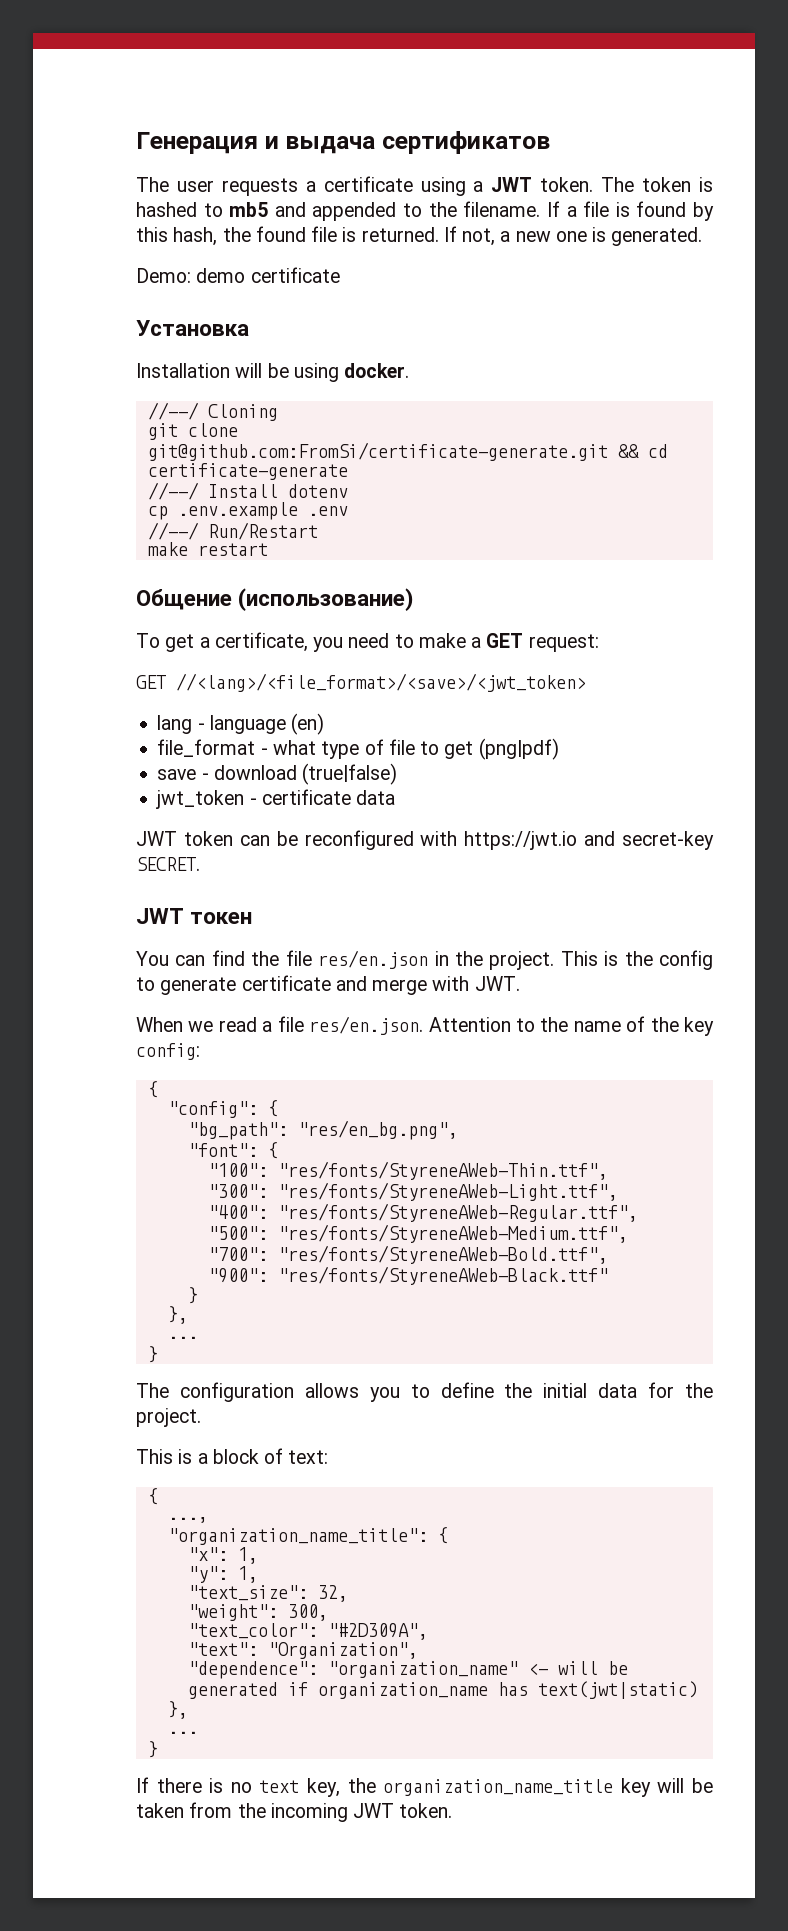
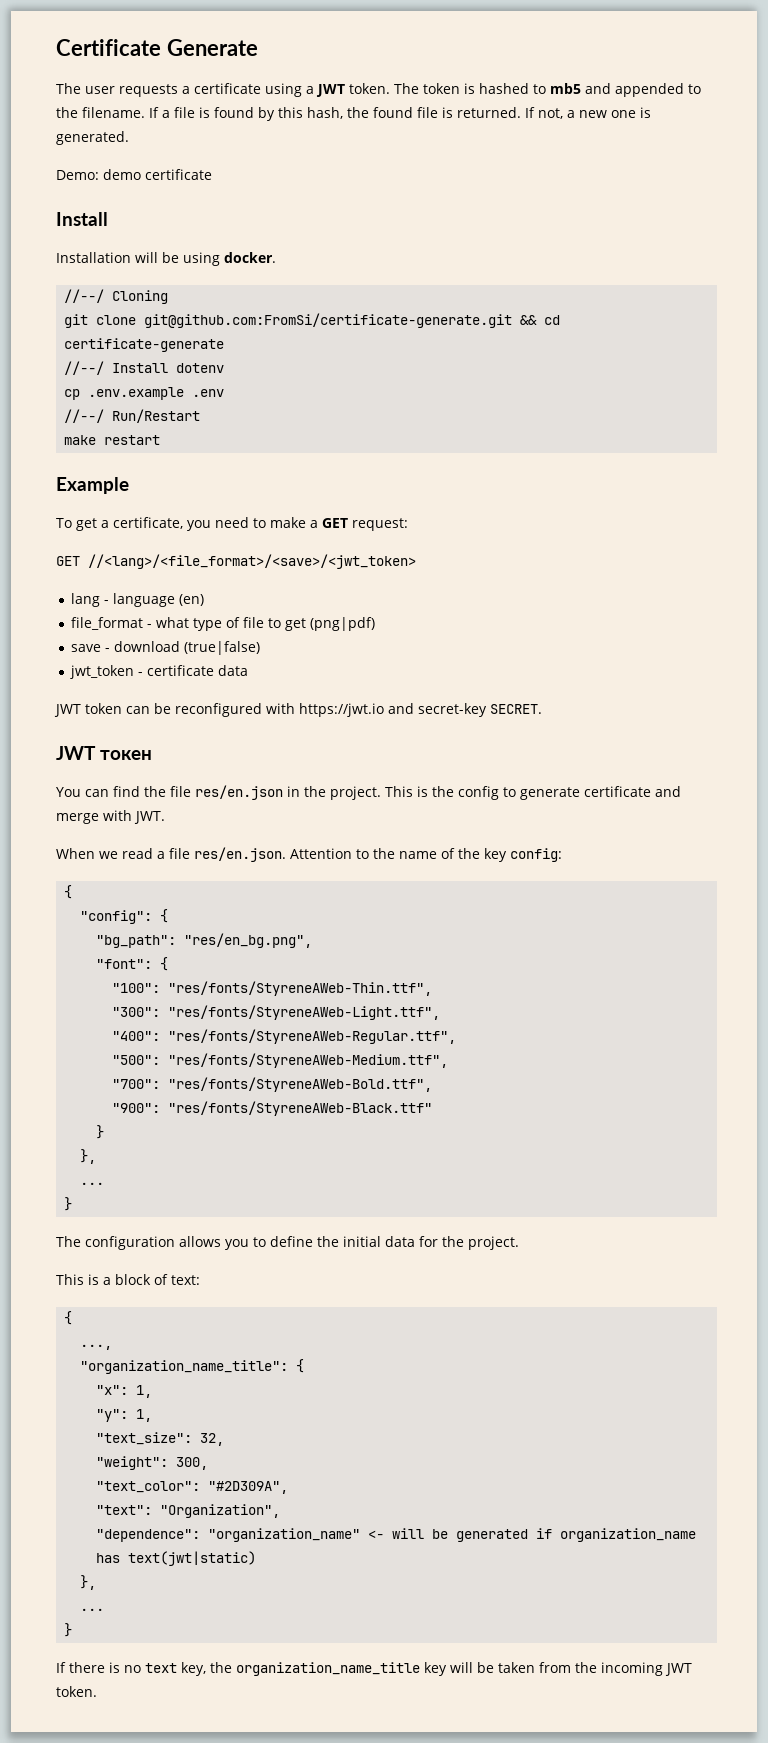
[136,131,550,154] Генерация и выдача сертификатов -> [56,39,258,56] Certificate Generate
[136,320,249,336] Установка -> [56,212,108,226] Install
[136,588,414,611] Общение (использование) -> [56,477,129,494] Example

